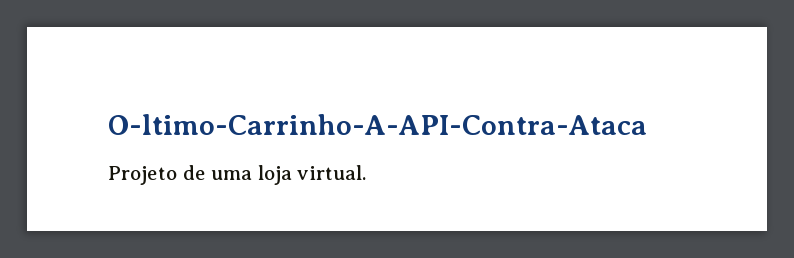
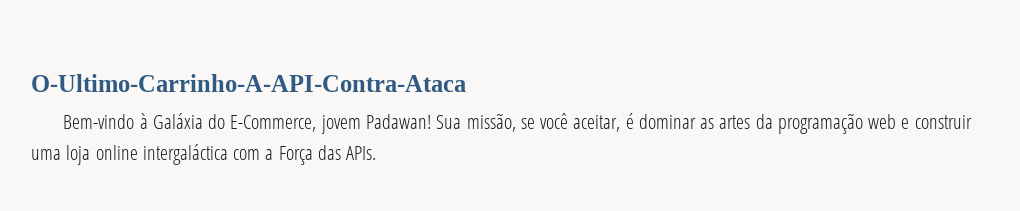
[108,114,647,135] [108,165,367,185] O-ltimo-Carrinho-A-API-Contra-Ataca // Projeto de uma loja virtual. -> [31,74,466,92] [63,113,972,134] [31,144,377,165] O-Ultimo-Carrinho-A-API-Contra-Ataca // Bem-vindo à Galáxia do E-Commerce, jovem Padawan! Sua missão, se você aceitar, é dominar as artes da programação web e construir uma loja online intergaláctica com a Força das APIs.

